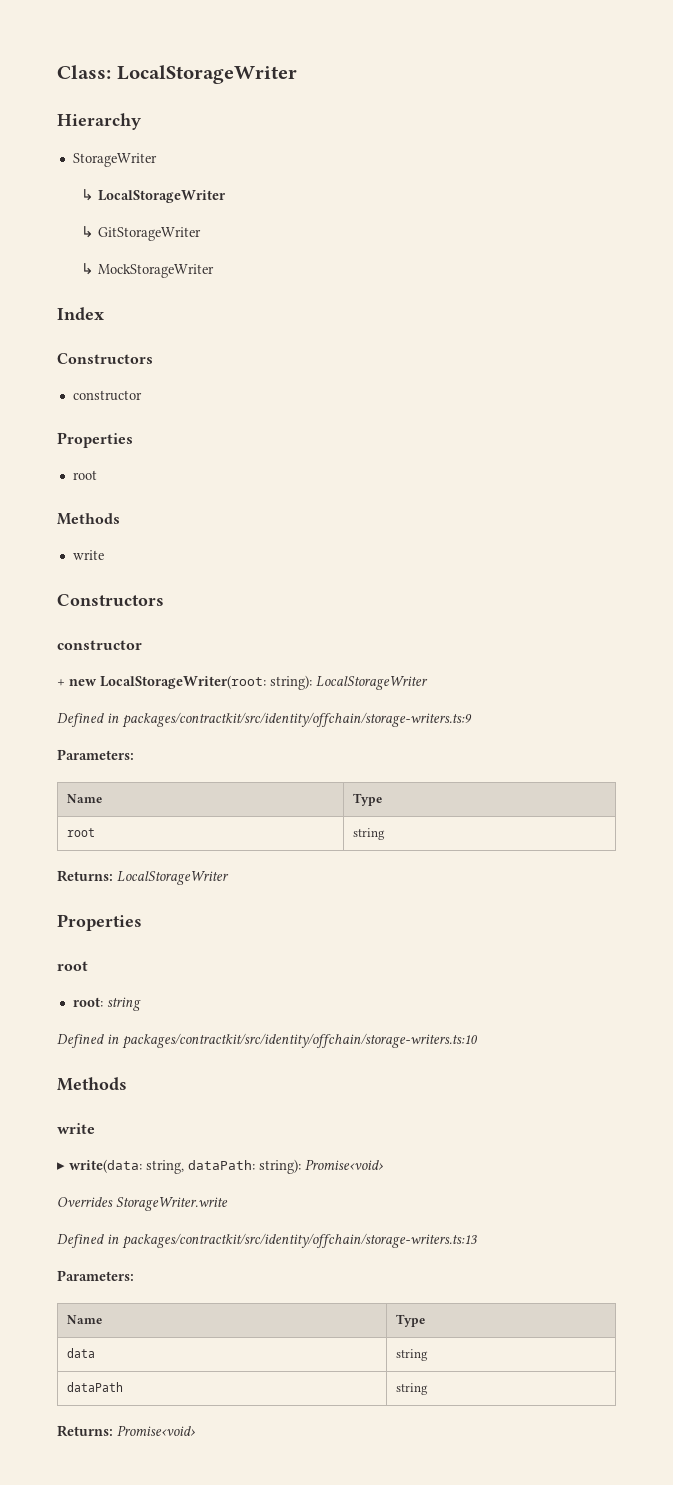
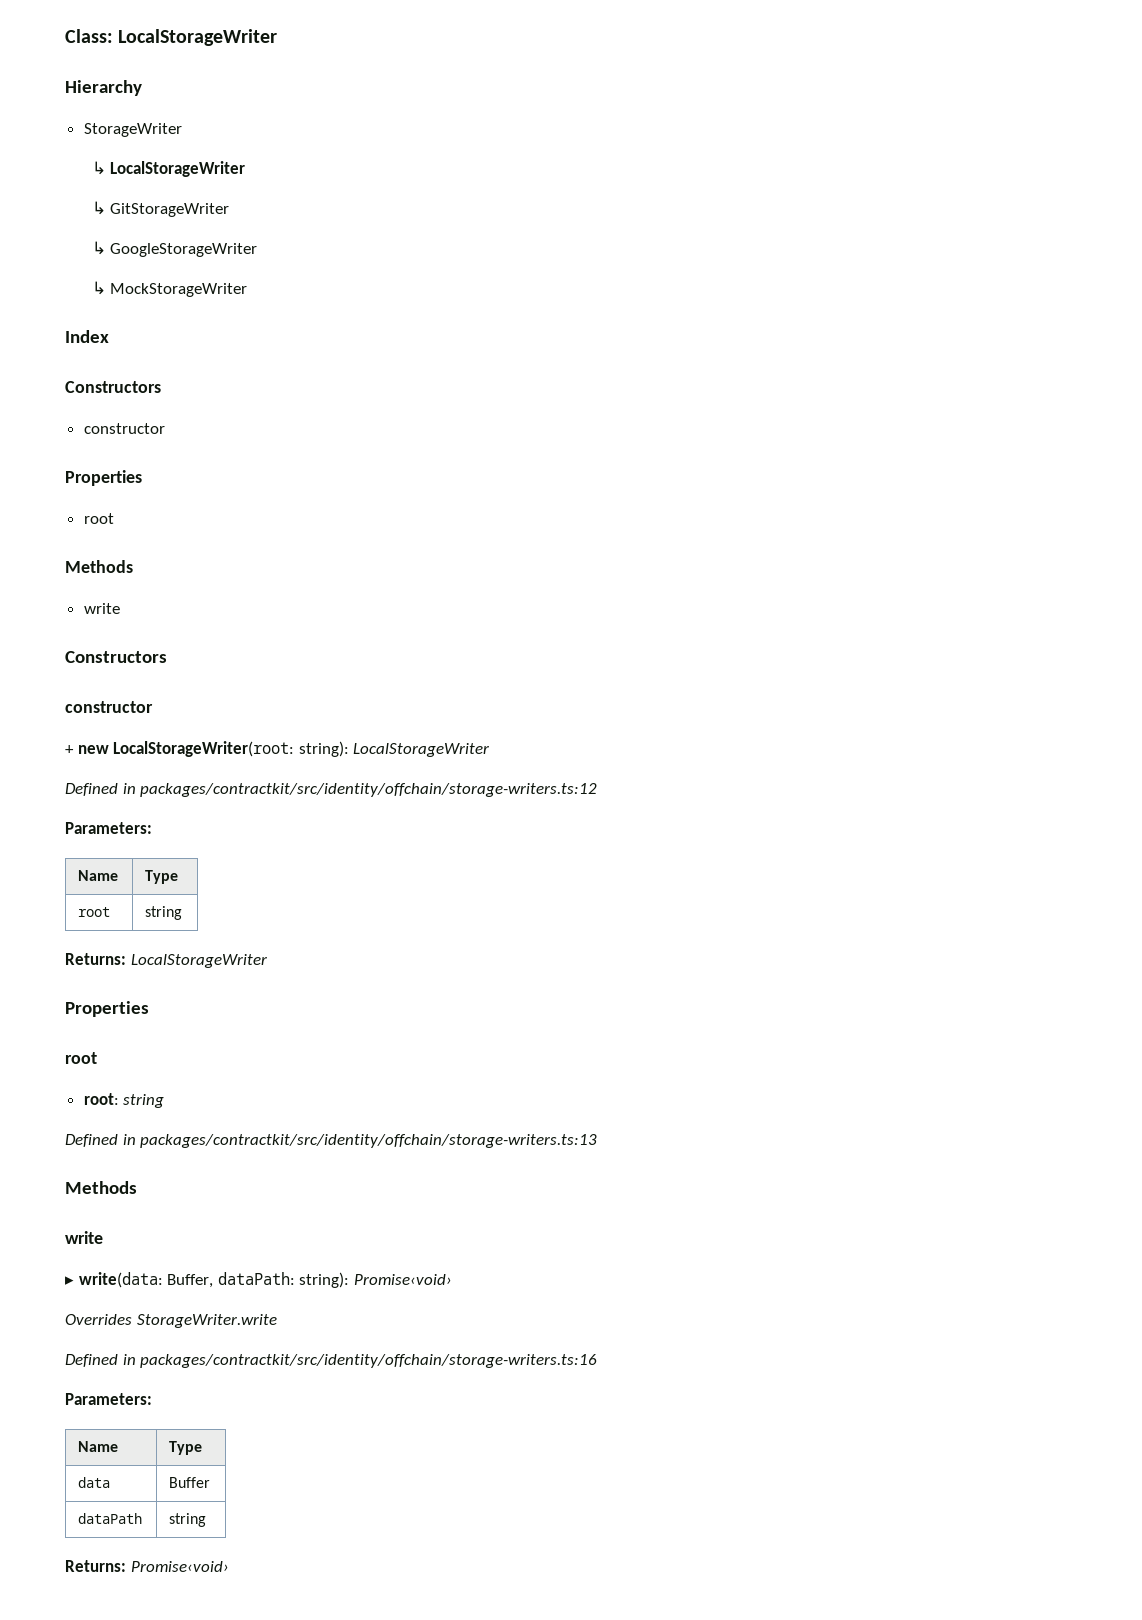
(202, 234) none -> [91,241,258,257] // ↳ GoogleStorageWriter
[122,712,472,728] packages/contractkit/src/identity/offchain/storage-writers.ts:9 -> [140,783,598,797] packages/contractkit/src/identity/offchain/storage-writers.ts:12
[122,1033,478,1049] packages/contractkit/src/identity/offchain/storage-writers.ts:10 -> [140,1134,598,1148] packages/contractkit/src/identity/offchain/storage-writers.ts:13
[146,1160,184,1174] string, -> [167,1274,214,1288] Buffer,
[122,1233,477,1249] packages/contractkit/src/identity/offchain/storage-writers.ts:13 -> [140,1354,598,1368] packages/contractkit/src/identity/offchain/storage-writers.ts:16
[396,1349,429,1361] string -> [169,1477,211,1488] Buffer

